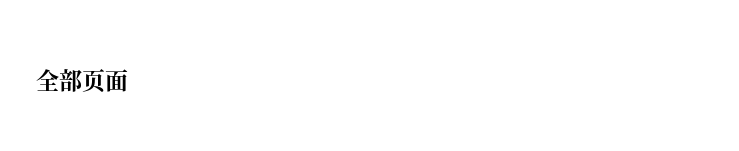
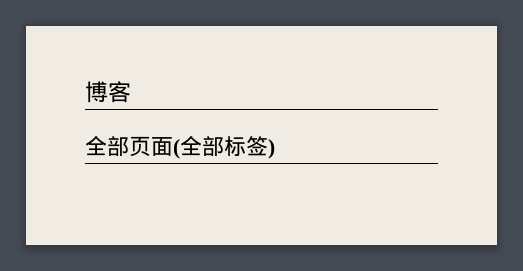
(36, 80) none -> [85,81,131,103] 博客 //
(128, 80) none -> [173,136,275,159] (全部标签)

